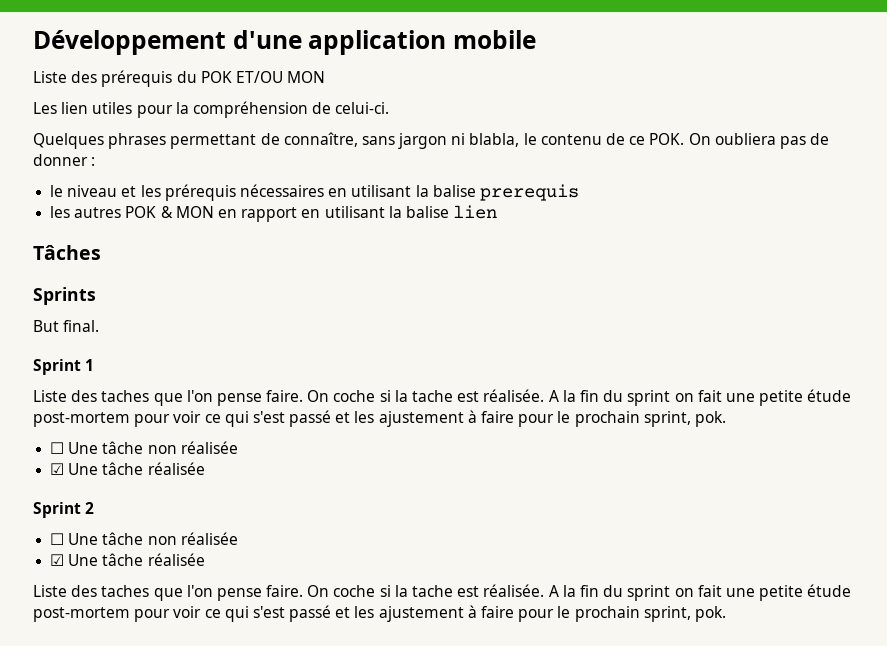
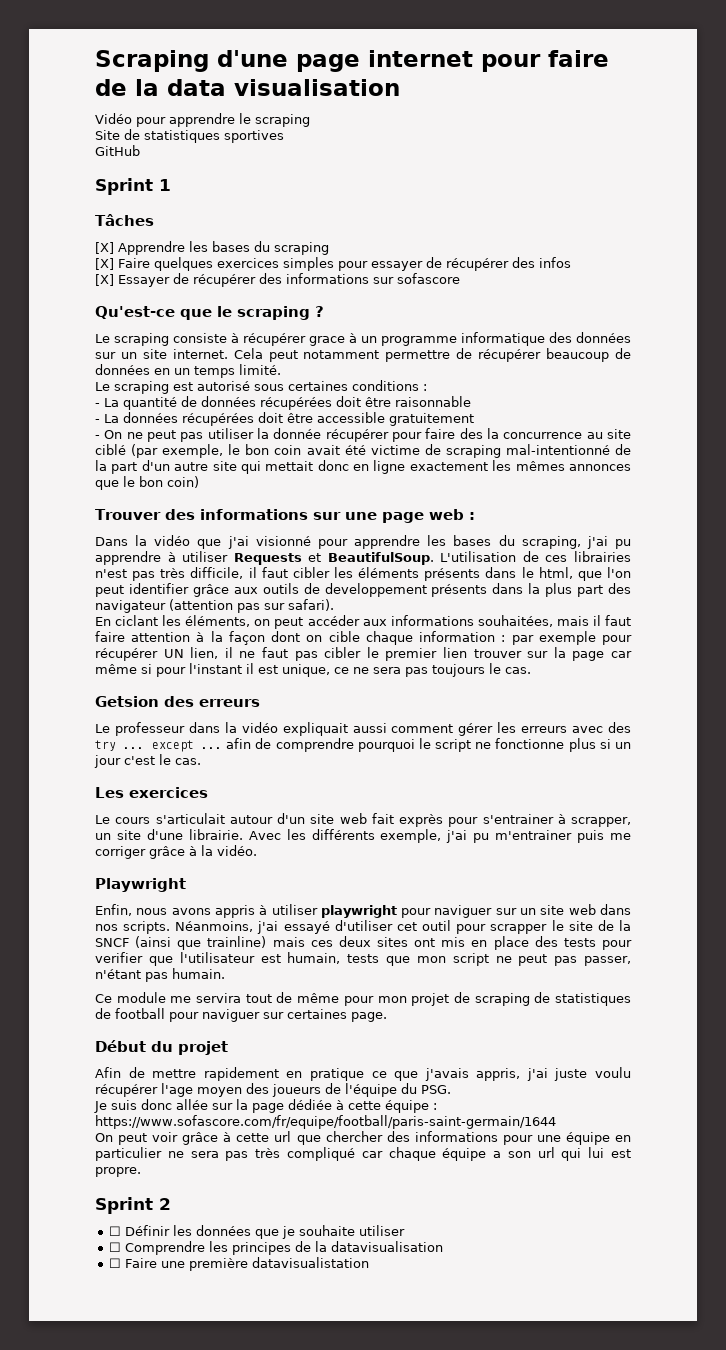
[33,30,536,55] [33,70,326,87] [33,101,390,118] [33,132,830,149] [33,154,96,166] [50,184,579,201] [50,205,498,222] [33,245,101,260] [33,287,96,305] [33,320,100,332] [33,359,95,375] [33,389,852,406] [33,410,726,427] [50,441,238,454] [50,462,205,475] [33,502,95,518] [50,532,238,545] [50,553,205,566] [33,584,852,601] [33,605,726,622] Développement d'une application mobile // Liste des prérequis du POK ET/OU MON // Les lien utiles pour la compréhension de celui-ci. // Quelques phrases permettant de connaître, sans jargon ni blabla, le contenu de ce POK. On oubliera pas de donner : // le niveau et les prérequis nécessaires en utilisant la balise prerequis // les autres POK & MON en rapport en utilisant la balise lien // Tâches // Sprints // But final. // Sprint 1 // Liste des taches que l'on pense faire. On coche si la tache est réalisée. A la fin du sprint on fait une petite étude post-mortem pour voir ce qui s'est passé et les ajustement à faire pour le prochain sprint, pok. // ☐ Une tâche non réalisée // ☑ Une tâche réalisée // Sprint 2 // ☐ Une tâche non réalisée // ☑ Une tâche réalisée // Liste des taches que l'on pense faire. On coche si la tache est réalisée. A la fin du sprint on fait une petite étude post-mortem pour voir ce qui s'est passé et les ajustement à faire pour le prochain sprint, pok. -> [95,50,609,72] [95,79,400,96] [95,113,310,127] [95,129,284,143] [95,145,140,156] [95,178,171,195] [95,214,154,226] [95,241,329,255] [95,257,571,271] [95,273,460,287] [95,306,324,320] [95,332,631,346] [95,348,632,362] [95,364,281,378] [95,380,427,394] [95,396,471,410] [95,412,474,426] [95,428,631,442] [95,444,631,458] [95,460,631,474] [95,476,199,490] [95,509,475,523] [95,535,631,549] [95,551,631,565] [95,567,632,581] [95,583,631,597] [95,599,334,613] [95,615,631,629] [95,631,632,645] [95,647,633,661] [95,663,531,677] [95,696,260,707] [95,722,632,736] [95,738,631,752] [94,754,201,768] [95,787,208,798] [95,813,631,827] [95,829,632,843] [95,845,257,859] [95,878,186,892] [95,904,632,918] [95,920,631,934] [95,936,633,950] [95,952,631,966] [95,968,225,982] [95,992,631,1006] [95,1008,387,1022] [95,1040,228,1055] [95,1067,631,1081] [95,1083,451,1097] [94,1099,437,1113] [95,1115,556,1129] [95,1131,631,1145] [95,1147,631,1161] [95,1167,141,1177] [95,1197,171,1214] [108,1225,405,1239] [108,1241,443,1255] [108,1257,369,1271] Scraping d'une page internet pour faire de la data visualisation // Vidéo pour apprendre le scraping // Site de statistiques sportives // GitHub // Sprint 1 // Tâches // [X] Apprendre les bases du scraping // [X] Faire quelques exercices simples pour essayer de récupérer des infos // [X] Essayer de récupérer des informations sur sofascore // Qu'est-ce que le scraping ? // Le scraping consiste à récupérer grace à un programme informatique des données sur un site internet. Cela peut notamment permettre de récupérer beaucoup de données en un temps limité. // Le scraping est autorisé sous certaines conditions : // - La quantité de données récupérées doit être raisonnable // - La données récupérées doit être accessible gratuitement // - On ne peut pas utiliser la donnée récupérer pour faire des la concurrence au site ciblé (par exemple, le bon coin avait été victime de scraping mal-intentionné de la part d'un autre site qui mettait donc en ligne exactement les mêmes annonces que le bon coin) // Trouver des informations sur une page web : // Dans la vidéo que j'ai visionné pour apprendre les bases du scraping, j'ai pu apprendre à utiliser Requests et BeautifulSoup. L'utilisation de ces librairies n'est pas très difficile, il faut cibler les éléments présents dans le html, que l'on peut identifier grâce aux outils de developpement présents dans la plus part des navigateur (attention pas sur safari). // En ciclant les éléments, on peut accéder aux informations souhaitées, mais il faut faire attention à la façon dont on cible chaque information : par exemple pour récupérer UN lien, il ne faut pas cibler le premier lien trouver sur la page car même si pour l'instant il est unique, ce ne sera pas toujours le cas. // Getsion des erreurs // Le professeur dans la vidéo expliquait aussi comment gérer les erreurs avec des try ... except ... afin de comprendre pourquoi le script ne fonctionne plus si un jour c'est le cas. // Les exercices // Le cours s'articulait autour d'un site web fait exprès pour s'entrainer à scrapper, un site d'une librairie. Avec les différents exemple, j'ai pu m'entrainer puis me corriger grâce à la vidéo. // Playwright // Enfin, nous avons appris à utiliser playwright pour naviguer sur un site web dans nos scripts. Néanmoins, j'ai essayé d'utiliser cet outil pour scrapper le site de la SNCF (ainsi que trainline) mais ces deux sites ont mis en place des tests pour verifier que l'utilisateur est humain, tests que mon script ne peut pas passer, n'étant pas humain. // Ce module me servira tout de même pour mon projet de scraping de statistiques de football pour naviguer sur certaines page. // Début du projet // Afin de mettre rapidement en pratique ce que j'avais appris, j'ai juste voulu récupérer l'age moyen des joueurs de l'équipe du PSG. // Je suis donc allée sur la page dédiée à cette équipe : https://www.sofascore.com/fr/equipe/football/paris-saint-germain/1644 // On peut voir grâce à cette url que chercher des informations pour une équipe en particulier ne sera pas très compliqué car chaque équipe a son url qui lui est propre. // Sprint 2 // ☐ Définir les données que je souhaite utiliser // ☐ Comprendre les principes de la datavisualisation // ☐ Faire une première datavisualistation

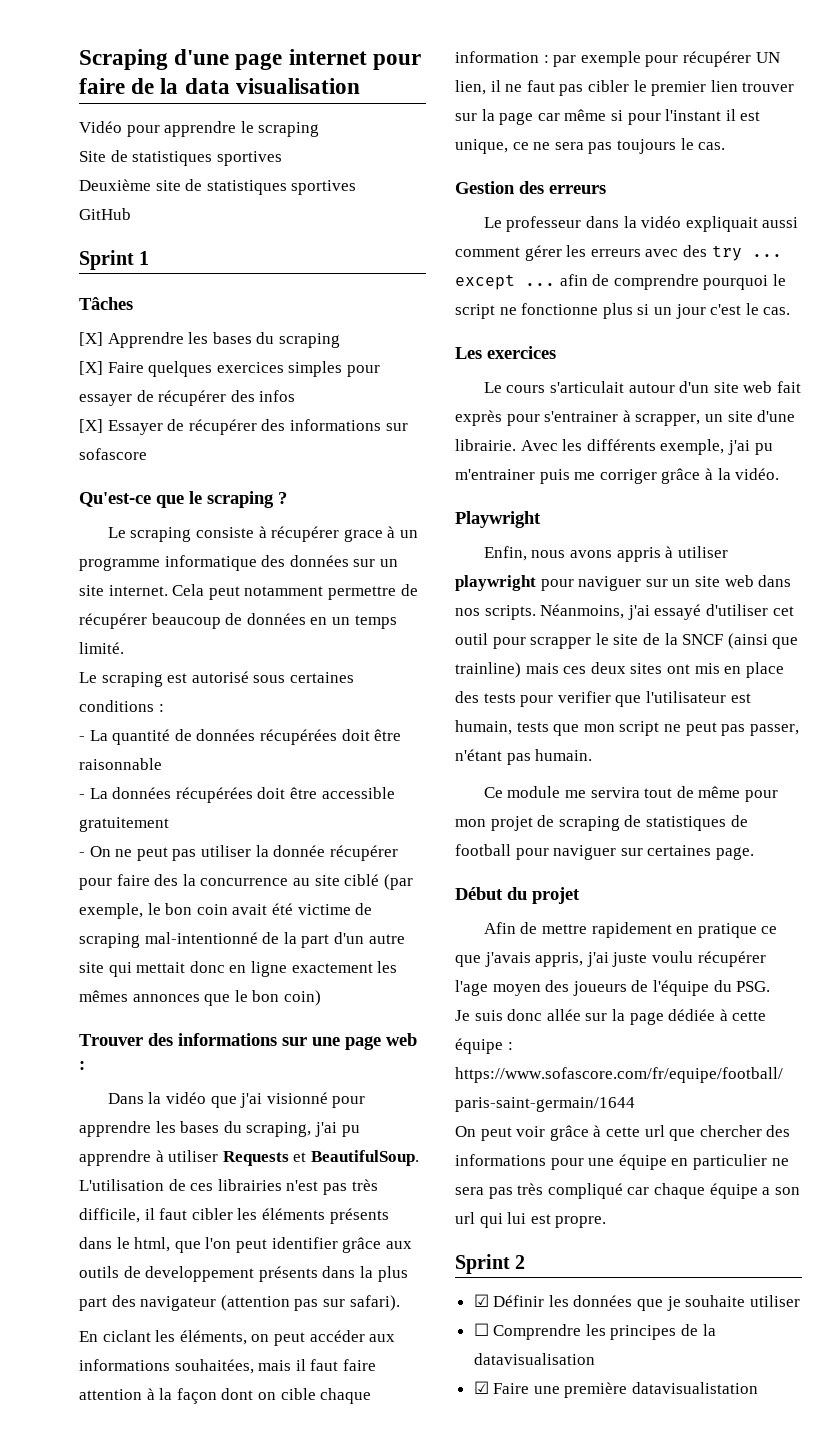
(284, 136) none -> [79,179,357,195] // Deuxième site de statistiques sportives
[95,696,159,707] Getsion -> [455,181,515,194] Gestion
[108,1226,121,1236] ☐ -> [473,1294,489,1307] ☑
[108,1258,121,1268] ☐ -> [473,1381,489,1394] ☑

